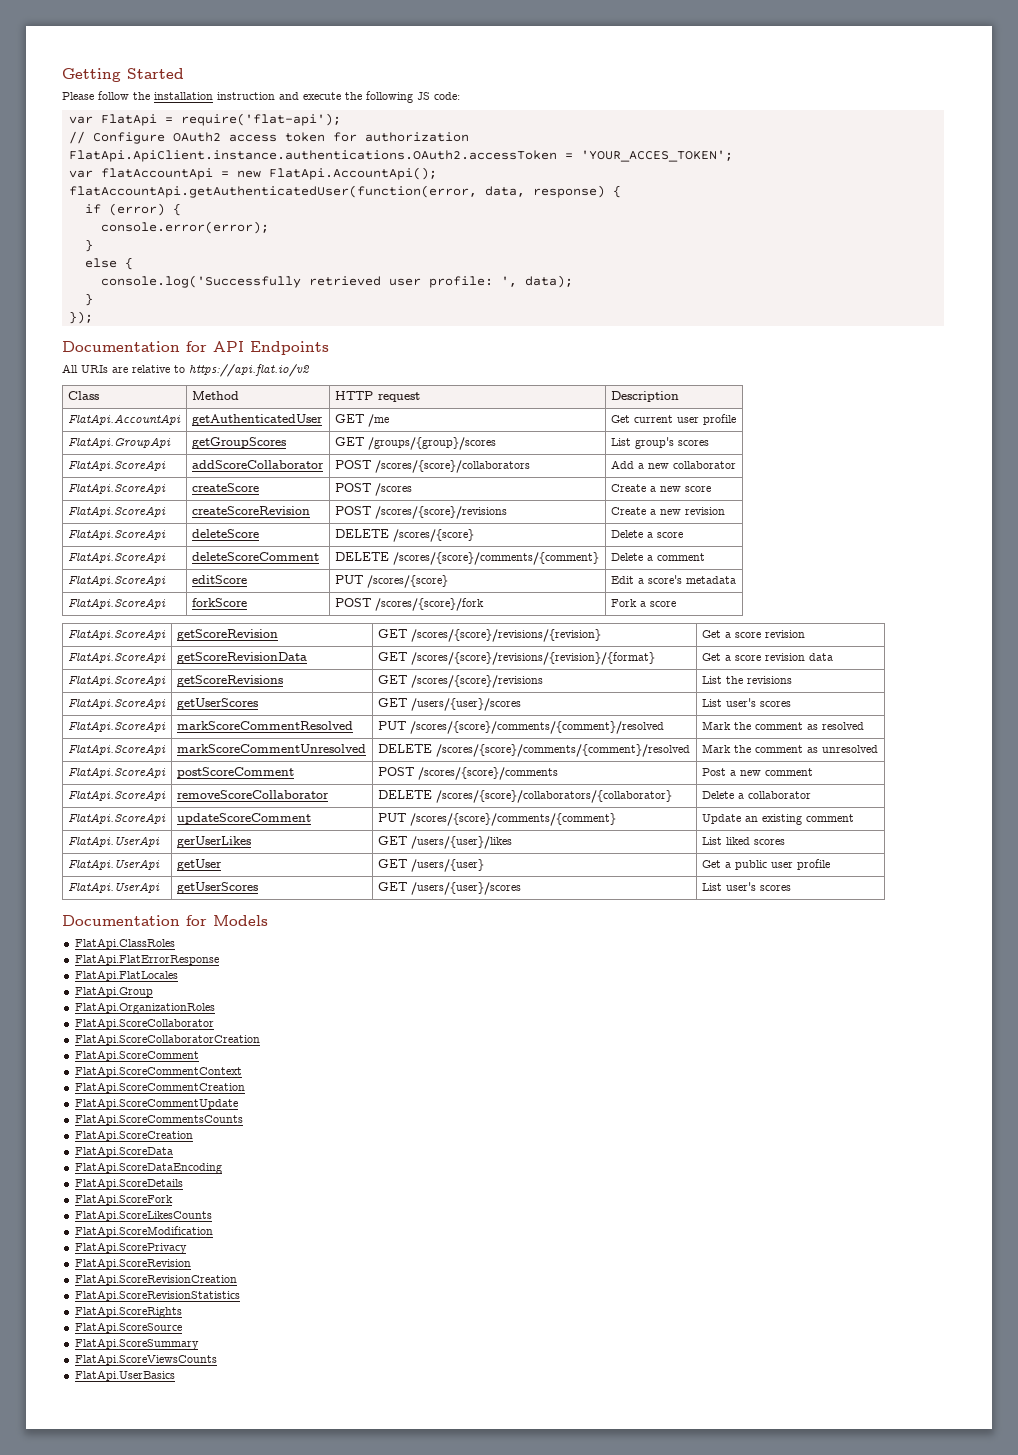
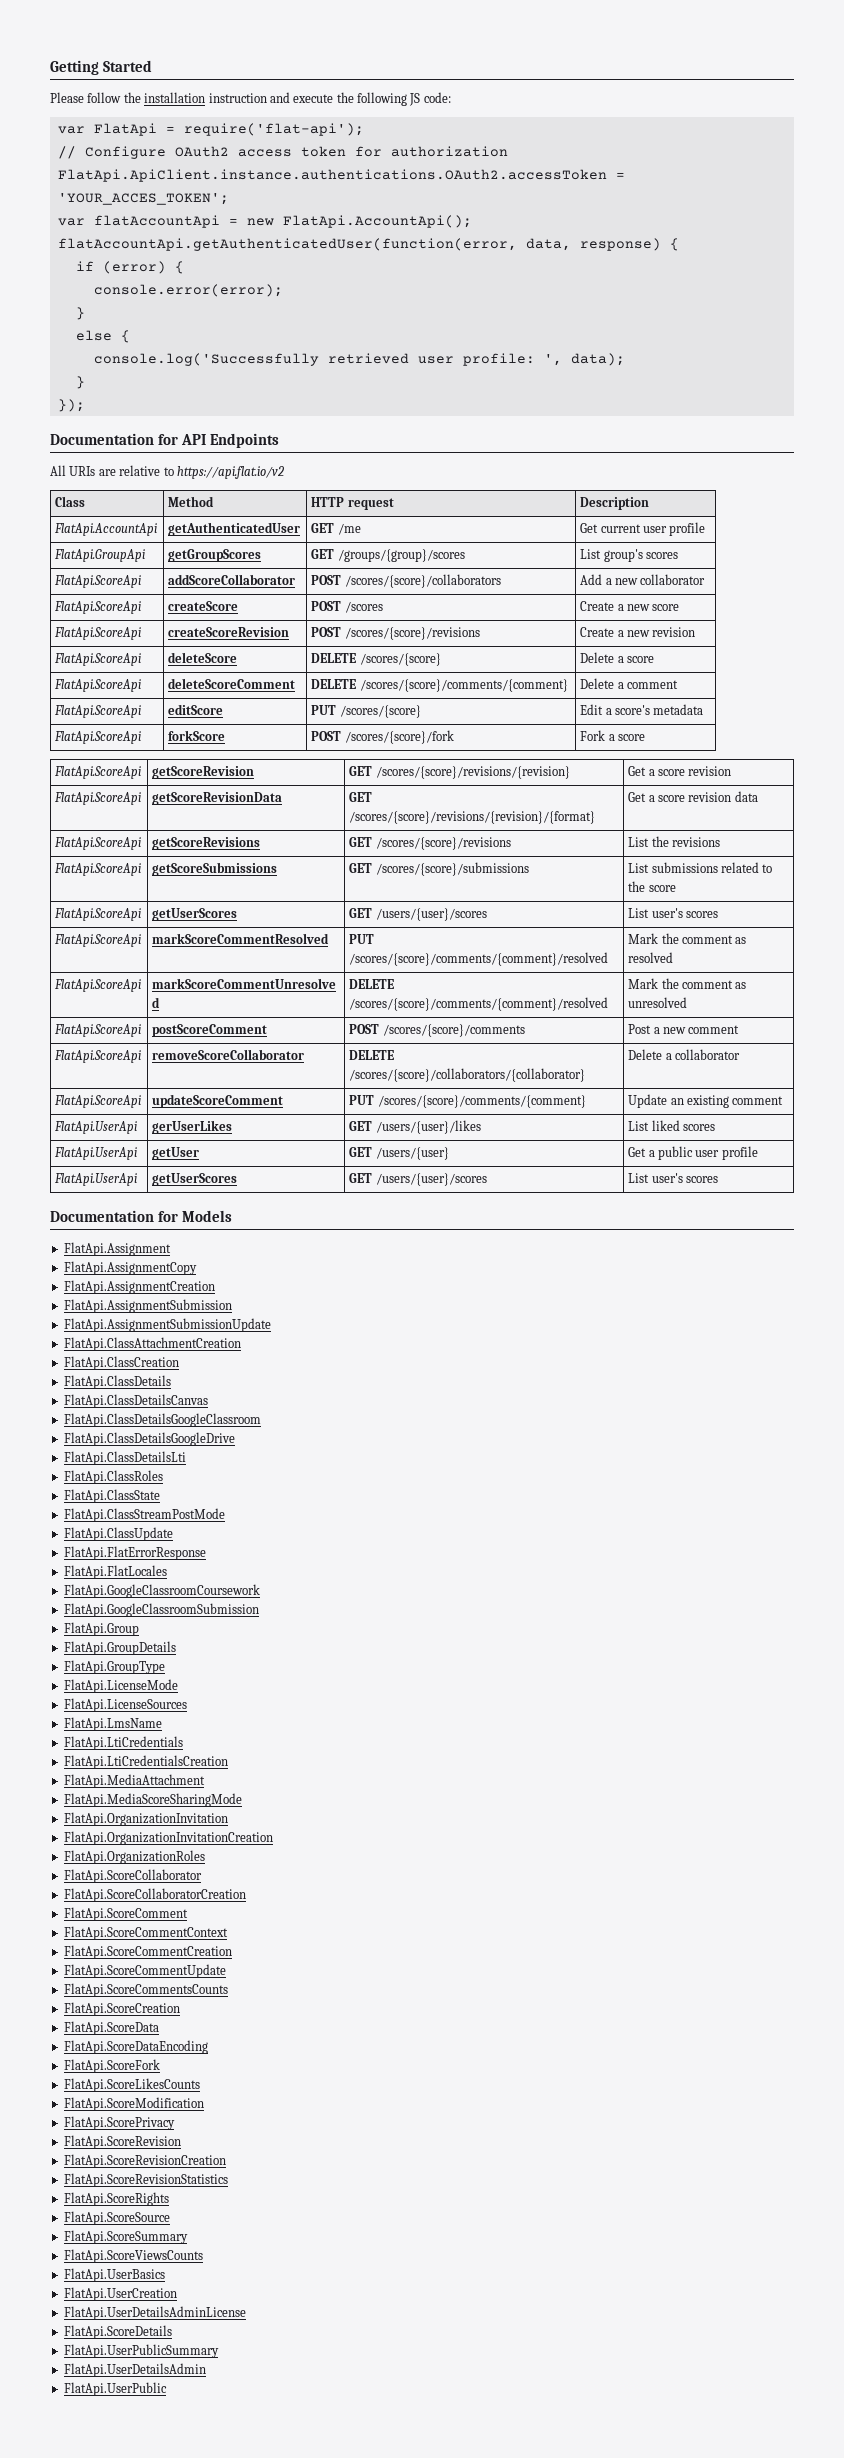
(792, 680) none -> [54,863,142,876] [152,862,278,876] [349,862,529,876] [628,862,773,873] [628,881,676,892] // FlatApi.ScoreApi | getScoreSubmissions | GET /scores/{score}/submissions | List submissions related to the score
[74,938,175,949] FlatApi.ClassRoles -> [63,1242,171,1256] [63,1261,197,1275] [63,1280,215,1294] [63,1299,232,1313] [63,1318,271,1332] [63,1337,241,1351] [63,1356,179,1370] [63,1375,171,1389] [63,1394,208,1408] [63,1413,261,1427] [63,1432,235,1446] [63,1451,186,1465] [63,1470,163,1484] [63,1489,160,1503] [63,1508,225,1522] [63,1527,173,1541] FlatApi.Assignment // FlatApi.AssignmentCopy // FlatApi.AssignmentCreation // FlatApi.AssignmentSubmission // FlatApi.AssignmentSubmissionUpdate // FlatApi.ClassAttachmentCreation // FlatApi.ClassCreation // FlatApi.ClassDetails // FlatApi.ClassDetailsCanvas // FlatApi.ClassDetailsGoogleClassroom // FlatApi.ClassDetailsGoogleDrive // FlatApi.ClassDetailsLti // FlatApi.ClassRoles // FlatApi.ClassState // FlatApi.ClassStreamPostMode // FlatApi.ClassUpdate
(178, 975) none -> [63,1584,260,1598] [63,1603,259,1617] // FlatApi.GoogleClassroomCoursework // FlatApi.GoogleClassroomSubmission
(153, 991) none -> [63,1641,176,1655] [63,1660,165,1674] [63,1679,178,1693] [63,1698,187,1712] [63,1717,162,1731] [63,1736,183,1750] [63,1755,228,1769] [63,1774,205,1788] [63,1793,242,1807] [63,1812,228,1826] [63,1831,273,1845] // FlatApi.GroupDetails // FlatApi.GroupType // FlatApi.LicenseMode // FlatApi.LicenseSources // FlatApi.LmsName // FlatApi.LtiCredentials // FlatApi.LtiCredentialsCreation // FlatApi.MediaAttachment // FlatApi.MediaScoreSharingMode // FlatApi.OrganizationInvitation // FlatApi.OrganizationInvitationCreation
[74,1178,183,1189] // FlatApi.ScoreDetails -> (208, 2047) none
(175, 1375) none -> [63,2287,177,2301] [63,2306,246,2320] [63,2325,172,2339] [63,2344,219,2358] [63,2363,206,2377] [63,2382,167,2396] // FlatApi.UserCreation // FlatApi.UserDetailsAdminLicense // FlatApi.ScoreDetails // FlatApi.UserPublicSummary // FlatApi.UserDetailsAdmin // FlatApi.UserPublic

